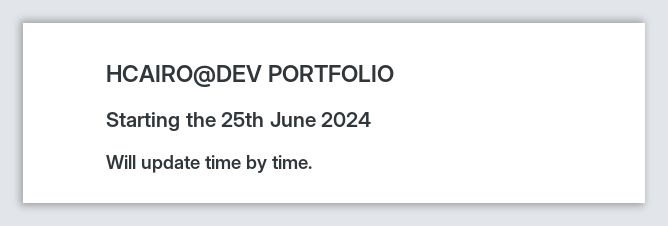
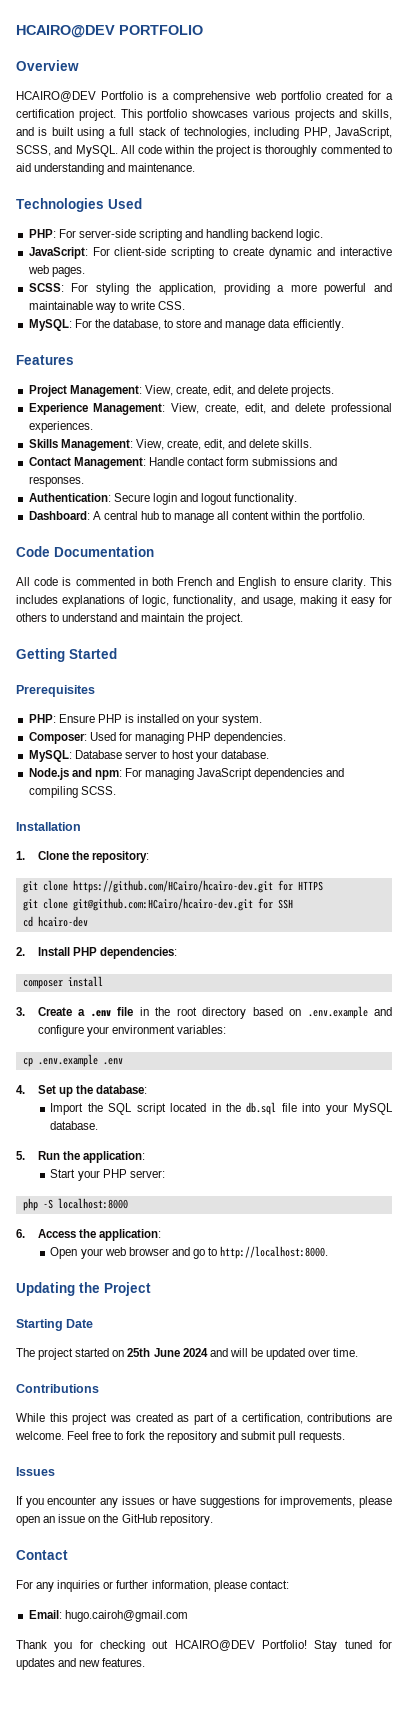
[106,112,372,131] [106,155,312,173] Starting the 25th June 2024 // Will update time by time. -> [16,60,79,71] [16,91,393,103] [16,109,392,121] [16,127,392,139] [16,145,392,157] [16,163,196,175] [16,198,142,212] [28,229,324,241] [28,247,392,259] [27,265,85,277] [28,283,392,295] [28,301,186,313] [28,319,344,331] [16,355,74,365] [28,385,335,397] [28,403,392,415] [28,421,93,433] [28,439,313,451] [28,457,338,469] [28,476,84,487] [28,493,298,505] [28,511,365,523] [16,546,154,557] [16,577,392,589] [16,595,393,607] [16,613,243,625] [16,648,117,662] [16,685,95,697] [28,714,263,726] [28,732,287,744] [28,750,270,762] [28,768,345,780] [28,786,116,798] [16,822,81,831] [16,851,149,863] [22,880,323,893] [22,898,293,911] [22,916,88,927] [16,947,177,959] [22,976,103,989] [16,1006,393,1019] [37,1025,227,1037] [22,1054,123,1067] [16,1085,148,1097] [50,1102,393,1115] [50,1121,99,1130] [16,1151,145,1163] [50,1169,165,1181] [22,1198,128,1211] [16,1229,161,1241] [50,1246,329,1259] [16,1282,151,1296] [16,1319,94,1331] [16,1348,359,1360] [16,1384,99,1393] [16,1413,392,1425] [15,1431,346,1443] [16,1467,55,1476] [16,1496,392,1508] [16,1514,213,1526] [16,1550,68,1560] [16,1580,289,1592] [28,1610,188,1622] [16,1640,392,1652] [16,1658,146,1670] Overview // HCAIRO@DEV Portfolio is a comprehensive web portfolio created for a certification project. This portfolio showcases various projects and skills, and is built using a full stack of technologies, including PHP, JavaScript, SCSS, and MySQL. All code within the project is thoroughly commented to aid understanding and maintenance. // Technologies Used // PHP: For server-side scripting and handling backend logic. // JavaScript: For client-side scripting to create dynamic and interactive web pages. // SCSS: For styling the application, providing a more powerful and maintainable way to write CSS. // MySQL: For the database, to store and manage data efficiently. // Features // Project Management: View, create, edit, and delete projects. // Experience Management: View, create, edit, and delete professional experiences. // Skills Management: View, create, edit, and delete skills. // Contact Management: Handle contact form submissions and responses. // Authentication: Secure login and logout functionality. // Dashboard: A central hub to manage all content within the portfolio. // Code Documentation // All code is commented in both French and English to ensure clarity. This includes explanations of logic, functionality, and usage, making it easy for others to understand and maintain the project. // Getting Started // Prerequisites // PHP: Ensure PHP is installed on your system. // Composer: Used for managing PHP dependencies. // MySQL: Database server to host your database. // Node.js and npm: For managing JavaScript dependencies and compiling SCSS. // Installation // 1. Clone the repository: // git clone https://github.com/HCairo/hcairo-dev.git for HTTPS // git clone git@github.com:HCairo/hcairo-dev.git for SSH // cd hcairo-dev // 2. Install PHP dependencies: // composer install // 3. Create a .env file in the root directory based on .env.example and configure your environment variables: // cp .env.example .env // 4. Set up the database: // Import the SQL script located in the db.sql file into your MySQL database. // 5. Run the application: // Start your PHP server: // php -S localhost:8000 // 6. Access the application: // Open your web browser and go to http://localhost:8000. // Updating the Project // Starting Date // The project started on 25th June 2024 and will be updated over time. // Contributions // While this project was created as part of a certification, contributions are welcome. Feel free to fork the repository and submit pull requests. // Issues // If you encounter any issues or have suggestions for improvements, please open an issue on the GitHub repository. // Contact // For any inquiries or further information, please contact: // Email: hugo.cairoh@gmail.com // Thank you for checking out HCAIRO@DEV Portfolio! Stay tuned for updates and new features.

